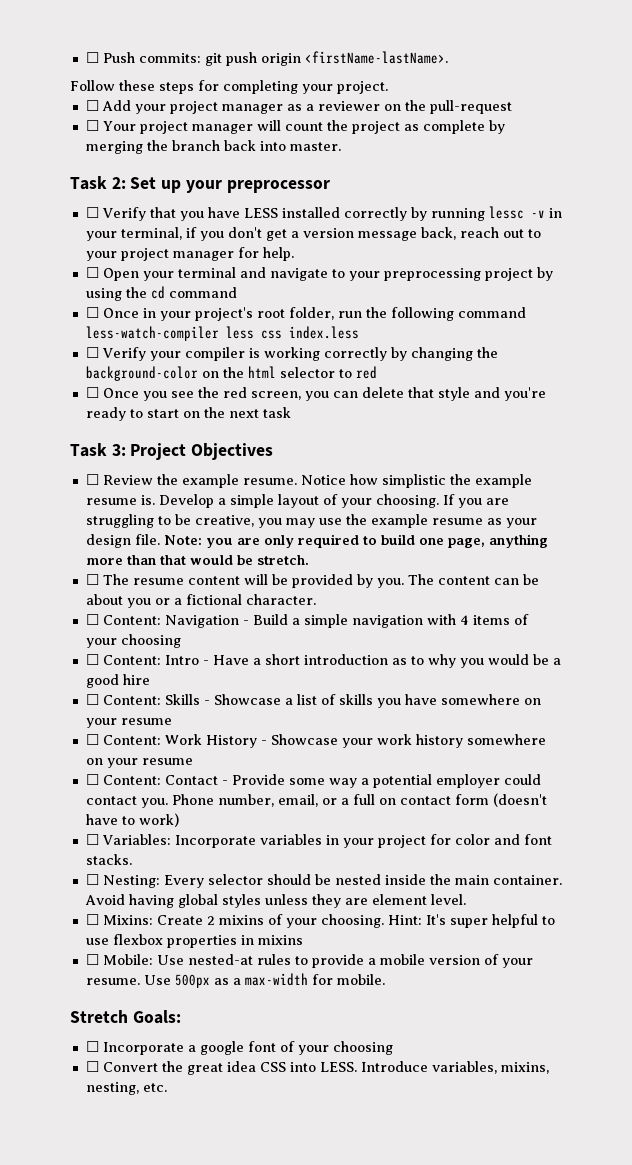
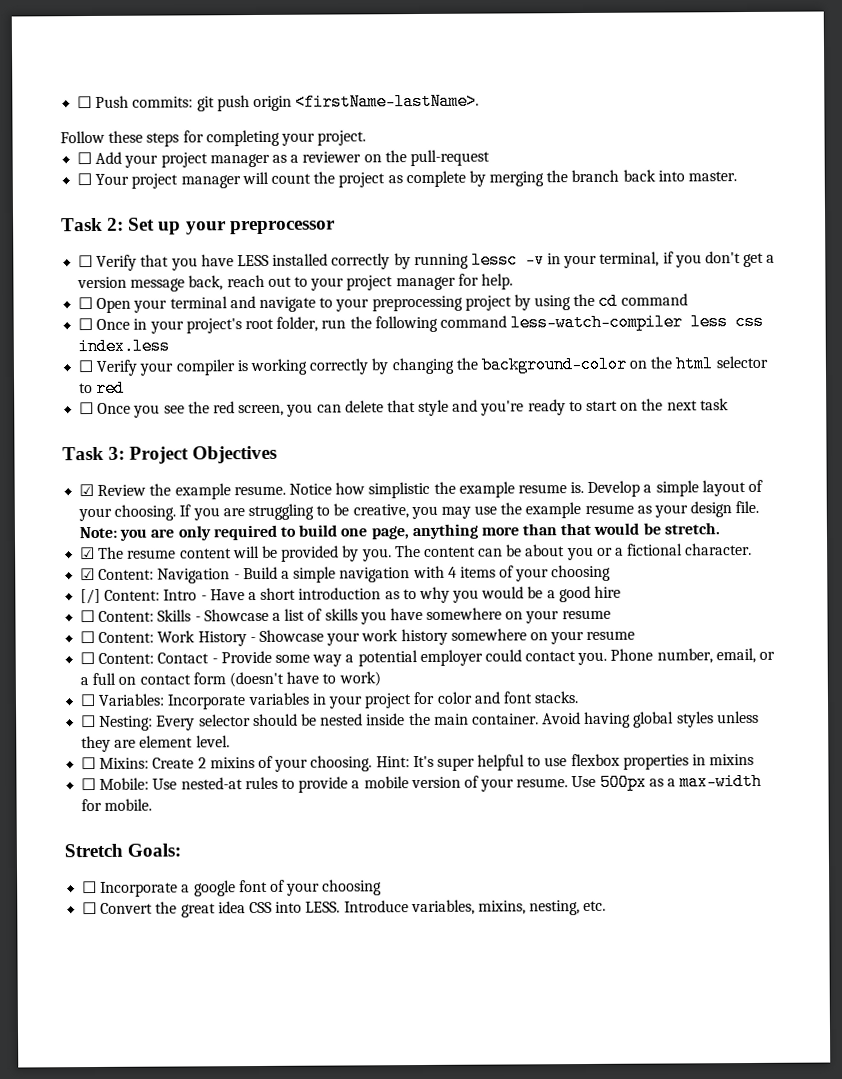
[85,474,99,485] ☐ -> [79,483,95,497] ☑
[85,574,99,585] ☐ -> [80,546,96,560] ☑
[85,614,99,625] ☐ -> [80,567,96,581] ☑
[85,654,99,665] ☐ -> [80,588,102,605] [/]

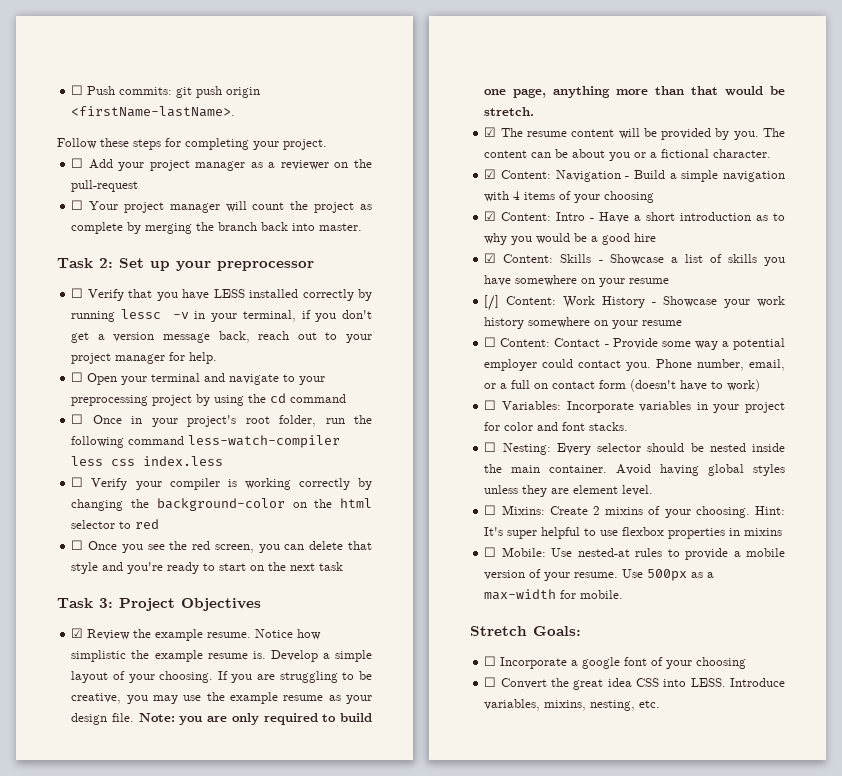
[80,588,102,605] [/] -> [484,211,497,221] ☑
[80,609,96,623] ☐ -> [484,253,497,263] ☑
[80,630,96,644] ☐ -> [484,295,500,311] [/]

